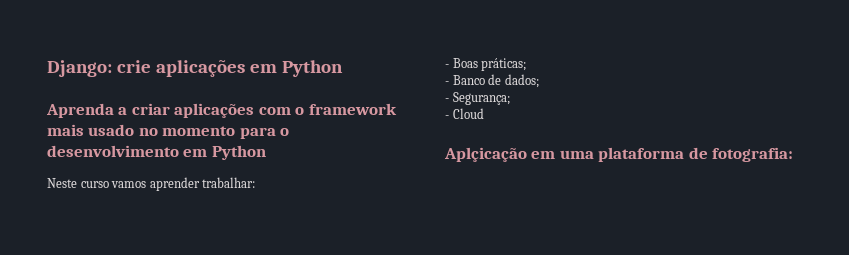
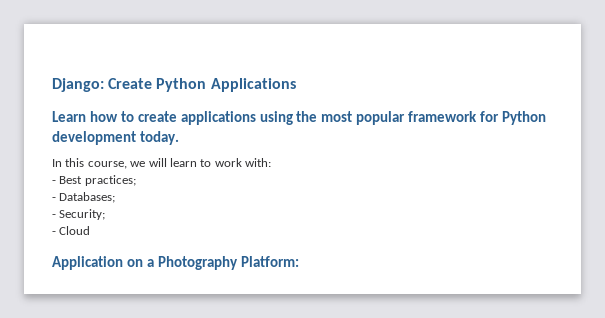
[116,60,343,77] [46,103,397,118] [47,124,290,139] [47,145,266,160] [47,177,256,191] [445,58,527,71] [445,74,539,88] [445,92,510,105] crie aplicações em Python // Aprenda a criar aplicações com o framework mais usado no momento para o desenvolvimento em Python // Neste curso vamos aprender trabalhar: // - Boas práticas; // - Banco de dados; // - Segurança; -> [108,78,296,92] [52,111,547,125] [52,131,179,145] [52,158,271,169] [52,175,136,186] [52,192,116,203] [52,209,106,220] Create Python Applications // Learn how to create applications using the most popular framework for Python development today. // In this course, we will learn to work with: // - Best practices; // - Databases; // - Security;
[444,147,794,162] Aplçicação em uma plataforma de fotografia: -> [52,256,299,270] Application on a Photography Platform:

